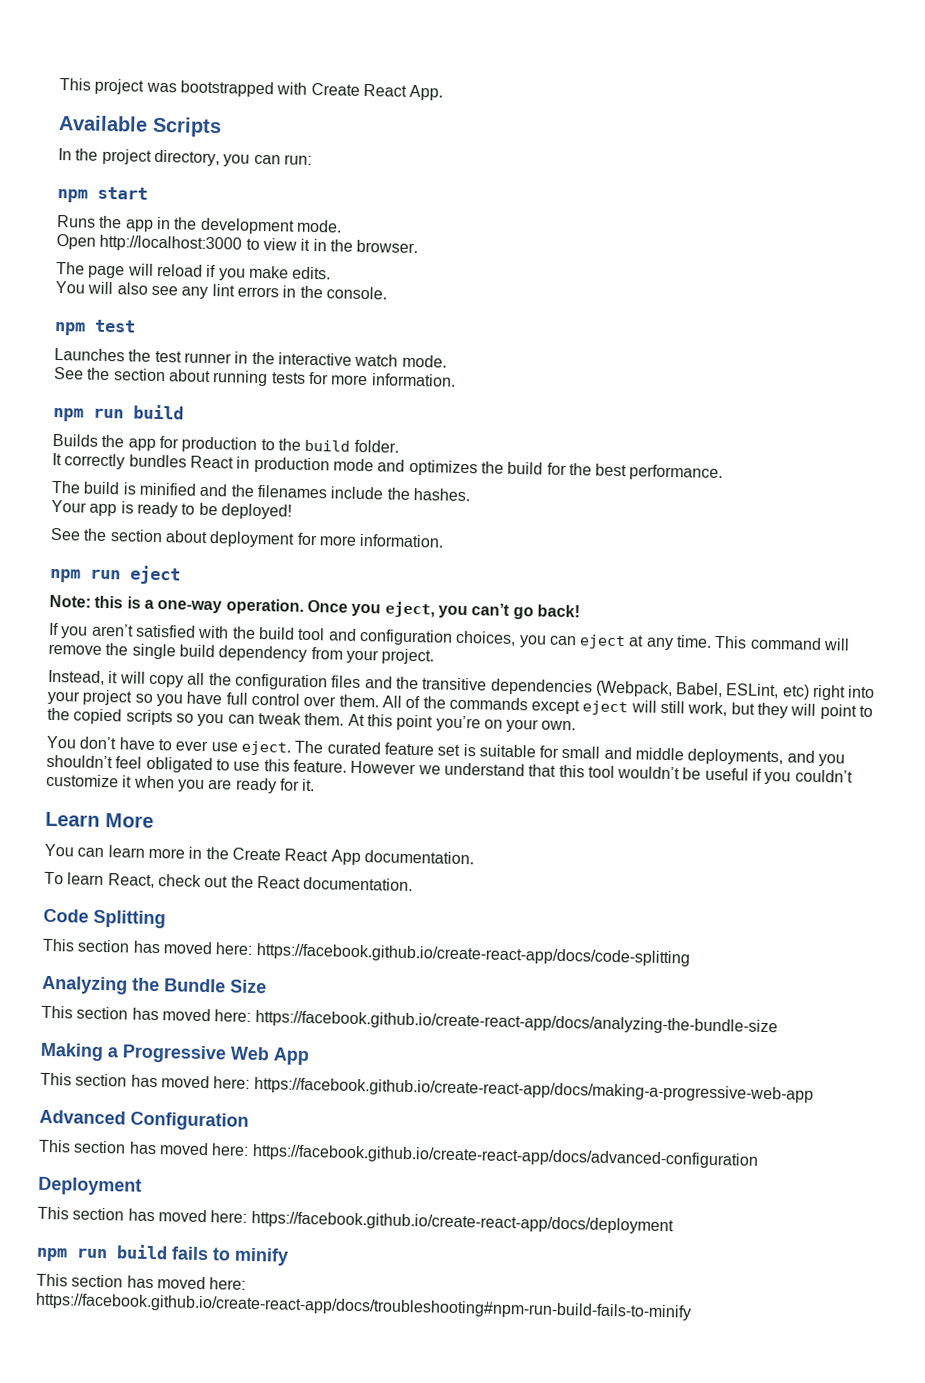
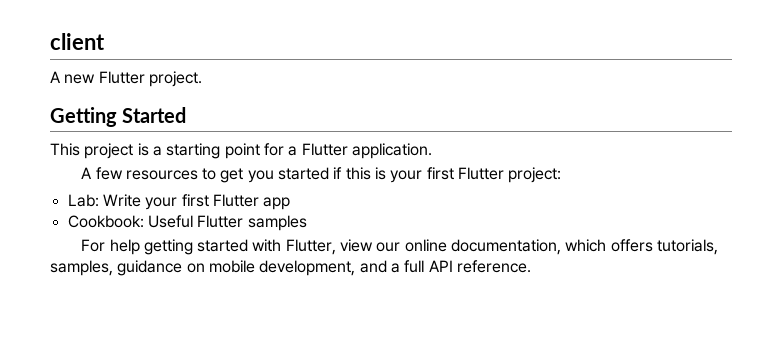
[59,78,444,101] [58,115,222,138] [58,148,312,167] [57,186,148,203] [57,214,342,235] [56,233,419,254] [56,261,332,281] [55,280,387,300] [54,319,136,336] [54,347,447,368] [54,366,456,387] [53,404,184,422] [52,433,399,453] [52,452,724,482] [51,480,470,502] [51,499,292,520] [50,527,445,548] [50,565,181,585] [49,594,580,620] [49,622,851,651] [48,643,435,665] [48,669,876,701] [47,689,874,720] [47,707,577,733] [46,735,846,767] [46,754,853,785] [46,773,316,794] [45,811,154,828] [44,843,474,866] [44,871,414,892] [43,908,166,929] [42,938,690,967] [42,975,267,995] [41,1005,778,1036] [40,1042,310,1066] [40,1072,814,1103] [39,1109,249,1131] [38,1139,759,1169] [38,1176,142,1196] [37,1206,674,1235] [36,1244,289,1266] [36,1273,247,1290] [35,1292,692,1321] This project was bootstrapped with Create React App. // Available Scripts // In the project directory, you can run: // npm start // Runs the app in the development mode. // Open http://localhost:3000 to view it in the browser. // The page will reload if you make edits. // You will also see any lint errors in the console. // npm test // Launches the test runner in the interactive watch mode. // See the section about running tests for more information. // npm run build // Builds the app for production to the build folder. // It correctly bundles React in production mode and optimizes the build for the best performance. // The build is minified and the filenames include the hashes. // Your app is ready to be deployed! // See the section about deployment for more information. // npm run eject // Note: this is a one-way operation. Once you eject, you can’t go back! // If you aren’t satisfied with the build tool and configuration choices, you can eject at any time. This command will remove the single build dependency from your project. // Instead, it will copy all the configuration files and the transitive dependencies (Webpack, Babel, ESLint, etc) right into your project so you have full control over them. All of the commands except eject will still work, but they will point to the copied scripts so you can tweak them. At this point you’re on your own. // You don’t have to ever use eject. The curated feature set is suitable for small and middle deployments, and you shouldn’t feel obligated to use this feature. However we understand that this tool wouldn’t be useful if you couldn’t customize it when you are ready for it. // Learn More // You can learn more in the Create React App documentation. // To learn React, check out the React documentation. // Code Splitting // This section has moved here: https://facebook.github.io/create-react-app/docs/code-splitting // Analyzing the Bundle Size // This section has moved here: https://facebook.github.io/create-react-app/docs/analyzing-the-bundle-size // Making a Progressive Web App // This section has moved here: https://facebook.github.io/create-react-app/docs/making-a-progressive-web-app // Advanced Configuration // This section has moved here: https://facebook.github.io/create-react-app/docs/advanced-configuration // Deployment // This section has moved here: https://facebook.github.io/create-react-app/docs/deployment // npm run build fails to minify // This section has moved here: https://facebook.github.io/create-react-app/docs/troubleshooting#npm-run-build-fails-to-minify -> [50,33,105,50] [50,71,202,87] [50,107,187,127] [50,143,432,159] [81,167,562,183] [67,194,291,210] [67,215,307,231] [81,239,719,255] [50,260,531,276] client // A new Flutter project. // Getting Started // This project is a starting point for a Flutter application. // A few resources to get you started if this is your first Flutter project: // Lab: Write your first Flutter app // Cookbook: Useful Flutter samples // For help getting started with Flutter, view our online documentation, which offers tutorials, samples, guidance on mobile development, and a full API reference.

